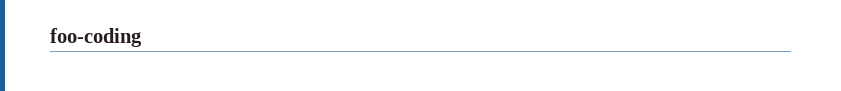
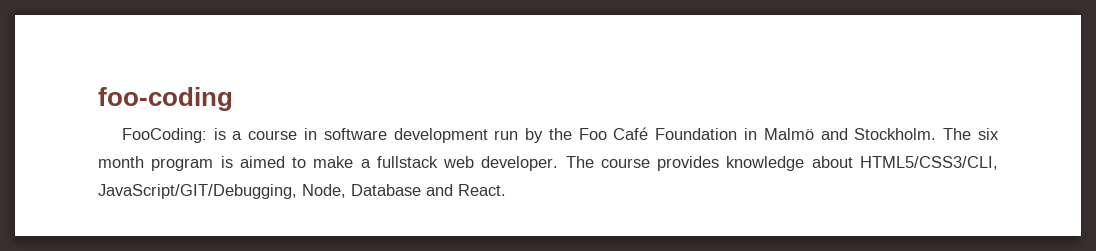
(142, 37) none -> [121,127,999,143] [98,156,998,171] [98,184,506,199] // FooCoding: is a course in software development run by the Foo Café Foundation in Malmö and Stockholm. The six month program is aimed to make a fullstack web developer. The course provides knowledge about HTML5/CSS3/CLI, JavaScript/GIT/Debugging, Node, Database and React.

